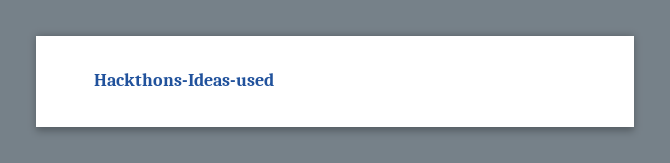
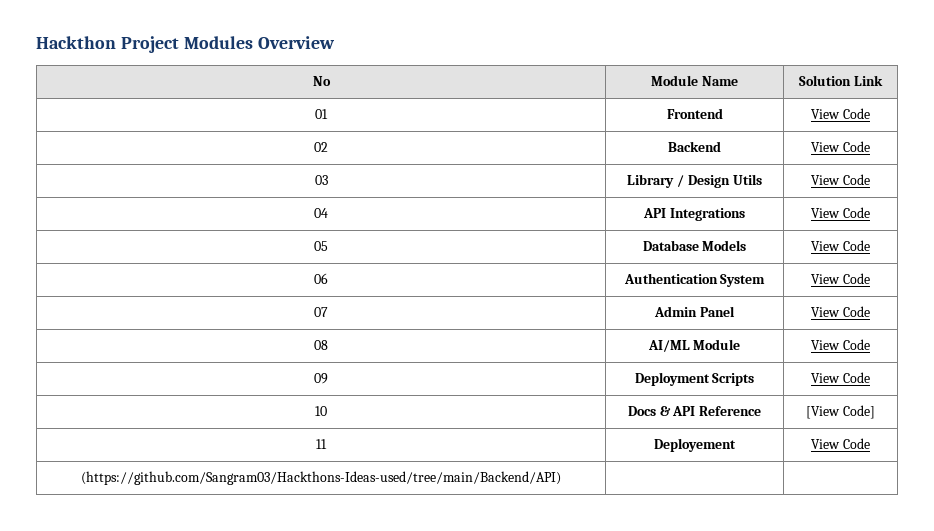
[94,73,274,86] Hackthons-Ideas-used -> [36,36,335,53] [312,76,331,86] [651,75,738,86] [799,75,883,86] [315,109,328,119] [666,108,723,119] [811,108,870,119] [314,142,328,152] [668,141,721,152] [811,141,870,152] [314,175,328,185] [627,174,762,188] [811,174,870,185] [314,208,328,218] [643,208,745,221] [811,207,870,218] [314,241,328,251] [642,240,747,251] [811,240,870,251] [314,273,328,284] [623,273,766,287] [811,273,870,284] [314,307,328,317] [654,306,735,317] [811,306,870,317] [314,340,328,350] [647,339,741,352] [811,339,870,350] [314,373,328,384] [634,372,755,386] [811,372,870,383] [315,406,327,416] [627,406,762,416] [806,405,875,419] [316,439,327,449] [654,438,736,452] [811,438,870,449] [80,471,561,485] Hackthon Project Modules Overview // No | Module Name | Solution Link // 01 | Frontend | View Code // 02 | Backend | View Code // 03 | Library / Design Utils | View Code // 04 | API Integrations | View Code // 05 | Database Models | View Code // 06 | Authentication System | View Code // 07 | Admin Panel | View Code // 08 | AI/ML Module | View Code // 09 | Deployment Scripts | View Code // 10 | Docs & API Reference | [View Code] // 11 | Deployement | View Code // (https://github.com/Sangram03/Hackthons-Ideas-used/tree/main/Backend/API) | |

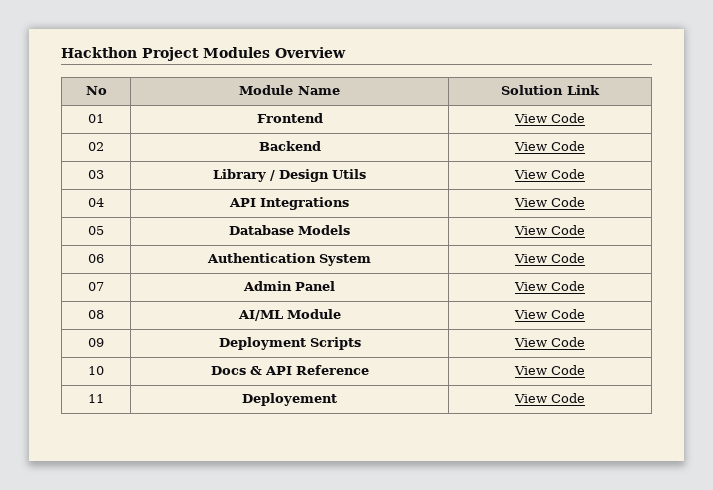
[806,405,875,419] [View Code] -> [514,365,585,375] View Code
[80,471,561,485] // (https://github.com/Sangram03/Hackthons-Ideas-used/tree/main/Backend/API) | | -> (585, 398) none

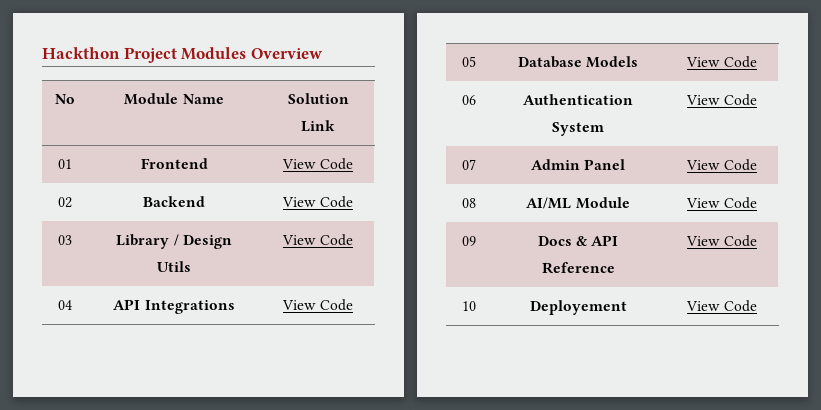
[218,337,361,350] [514,337,585,347] [88,366,104,375] | Deployment Scripts | View Code // 10 -> (476, 241) none
[88,394,104,403] 11 -> [461,301,476,311] 10

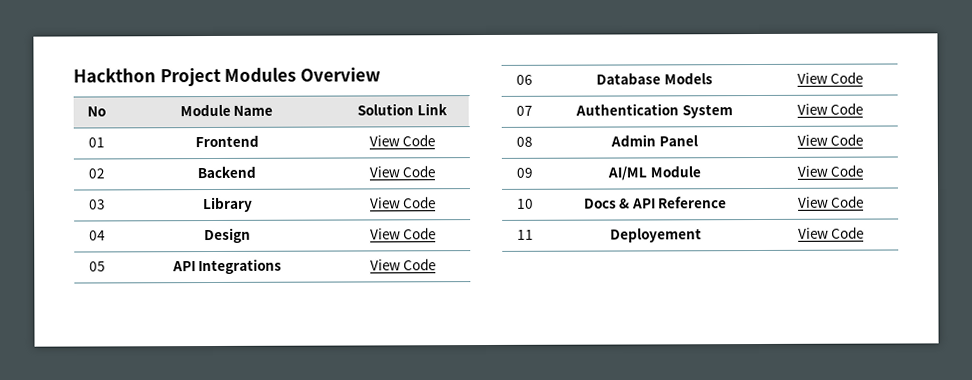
[173,234,232,249] [157,261,191,272] / Design Utils -> (253, 204) none
(72, 305) none -> [204,227,251,244] [369,227,437,240] [88,261,106,272] | Design | View Code // 05
[461,56,476,67] 05 -> [515,74,533,85] 06
[461,95,476,105] 06 -> [515,105,533,116] 07
[461,159,476,170] 07 -> [515,136,533,147] 08
[461,198,476,208] 08 -> [515,167,533,178] 09
[461,236,476,246] 09 -> [516,198,534,209] 10
[461,301,476,311] 10 -> [516,229,534,240] 11

